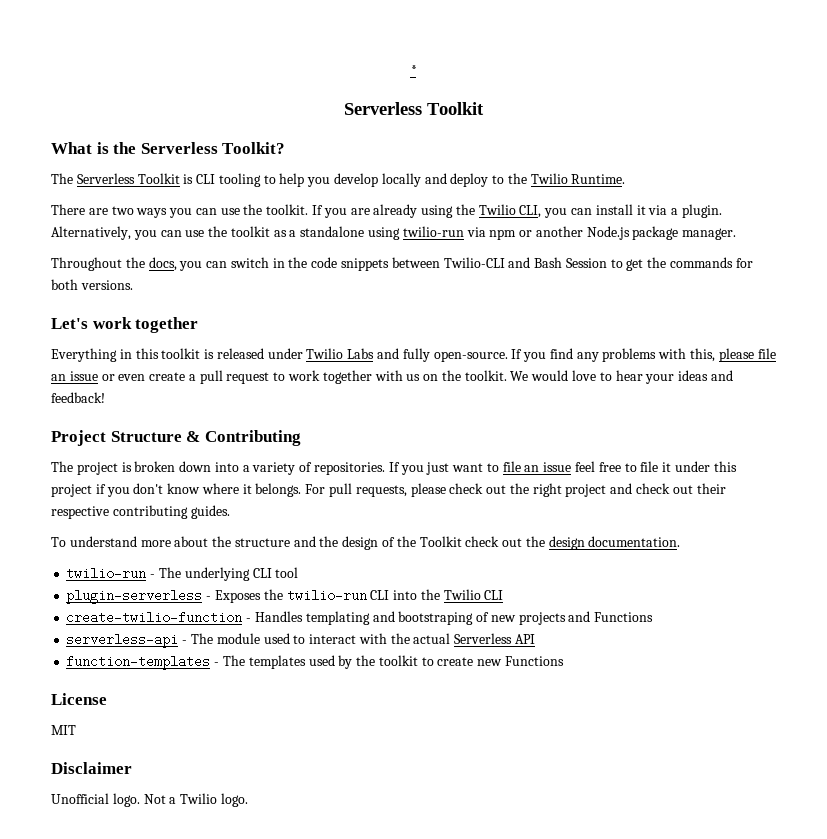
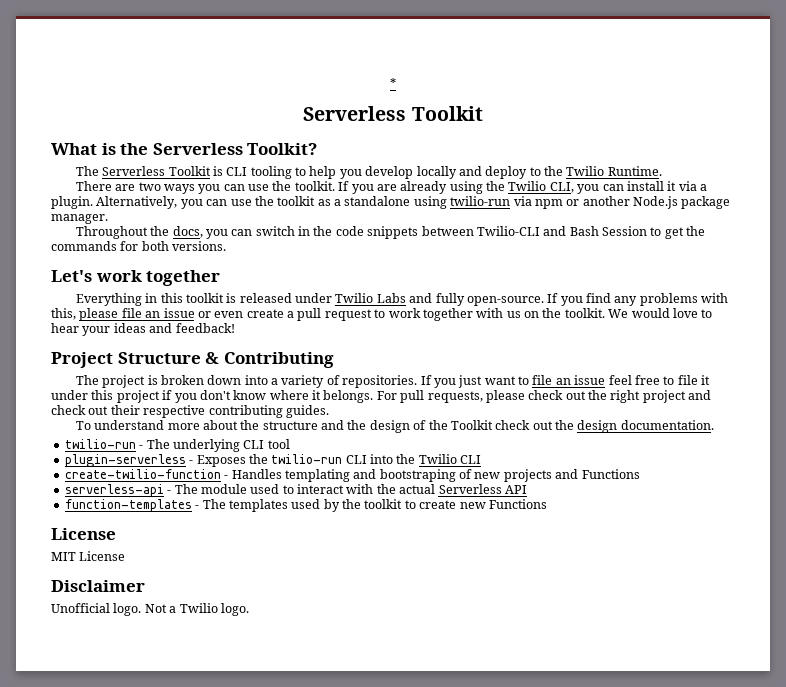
(76, 730) none -> [79,551,126,561] License

